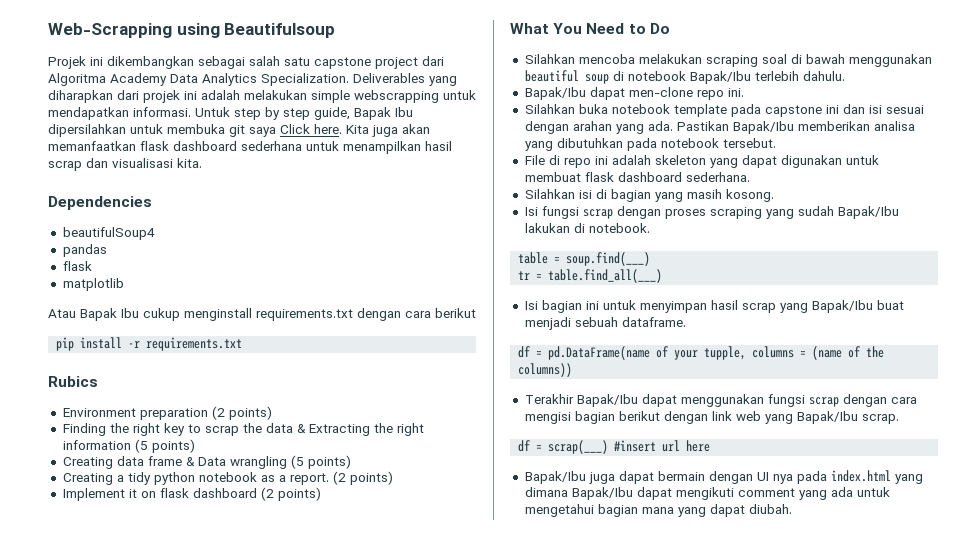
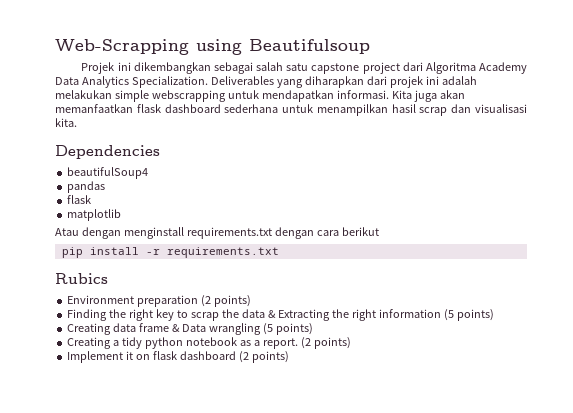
[195,107,413,120] [48,124,342,137] Untuk step by step guide, Bapak Ibu dipersilahkan untuk membuka git saya Click here. -> (389, 94) none
[80,308,180,321] Bapak Ibu cukup -> [81,227,121,239] dengan
[510,23,670,34] [524,54,932,67] [524,70,845,84] [524,87,744,100] [524,104,924,117] [524,121,915,134] [524,138,776,151] [524,155,879,168] [524,172,750,182] [524,189,774,202] [524,206,899,219] [524,223,650,233] [518,252,651,266] [518,269,663,283] [524,300,904,313] [524,317,686,330] [518,346,885,360] [518,363,573,377] [524,394,917,407] [524,411,899,424] [518,440,711,454] [524,470,923,484] [524,487,890,500] [524,504,792,517] // What You Need to Do // Silahkan mencoba melakukan scraping soal di bawah menggunakan beautiful soup di notebook Bapak/Ibu terlebih dahulu. // Bapak/Ibu dapat men-clone repo ini. // Silahkan buka notebook template pada capstone ini dan isi sesuai dengan arahan yang ada. Pastikan Bapak/Ibu memberikan analisa yang dibutuhkan pada notebook tersebut. // File di repo ini adalah skeleton yang dapat digunakan untuk membuat flask dashboard sederhana. // Silahkan isi di bagian yang masih kosong. // Isi fungsi scrap dengan proses scraping yang sudah Bapak/Ibu lakukan di notebook. // table = soup.find(___) // tr = table.find_all(___) // Isi bagian ini untuk menyimpan hasil scrap yang Bapak/Ibu buat menjadi sebuah dataframe. // df = pd.DataFrame(name of your tupple, columns = (name of the columns)) // Terakhir Bapak/Ibu dapat menggunakan fungsi scrap dengan cara mengisi bagian berikut dengan link web yang Bapak/Ibu scrap. // df = scrap(___) #insert url here // Bapak/Ibu juga dapat bermain dengan UI nya pada index.html yang dimana Bapak/Ibu dapat mengikuti comment yang ada untuk mengetahui bagian mana yang dapat diubah. -> (289, 357) none

